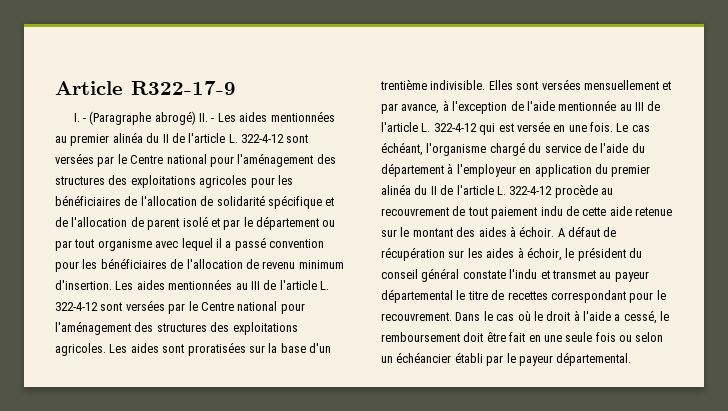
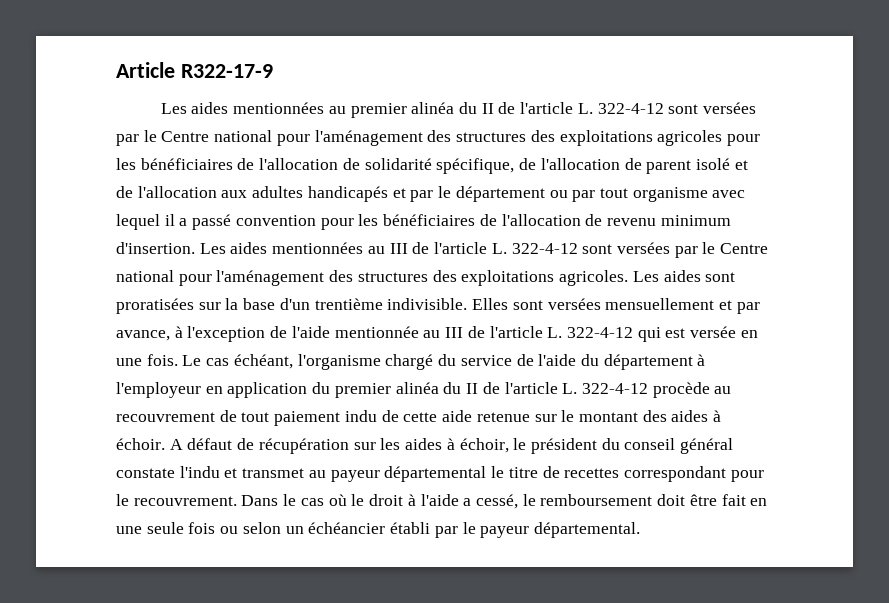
[73,111,215,125] I. - (Paragraphe abrogé) II. - -> (273, 71) none
[267,195,335,209] spécifique et -> [436,158,515,174] spécifique,
(220, 222) none -> [116,186,406,202] de l'allocation aux adultes handicapés et

